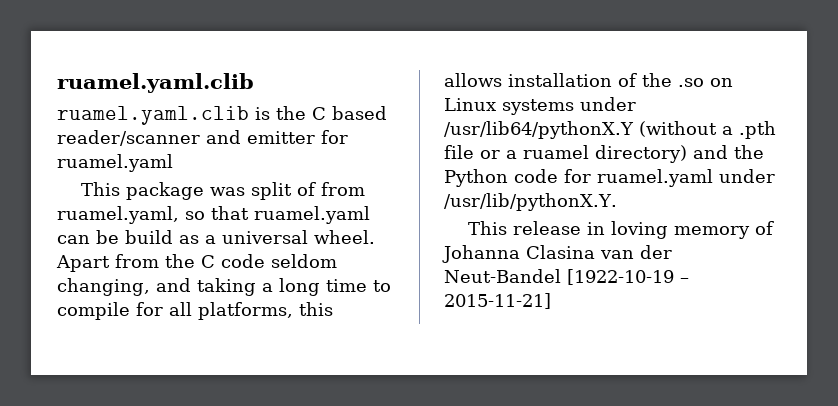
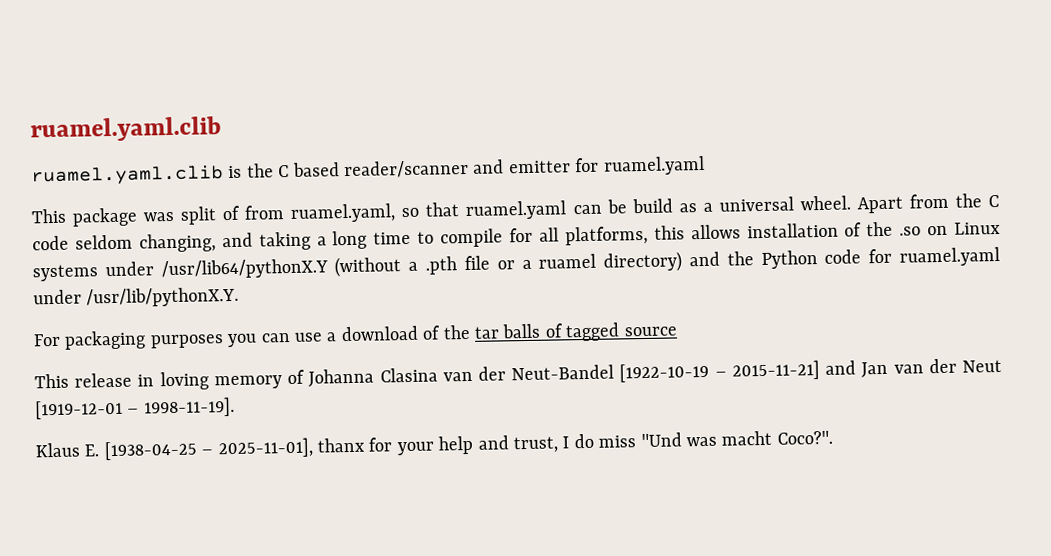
(617, 202) none -> [33,322,677,350] // For packaging purposes you can use a download of the tar balls of tagged source
(551, 301) none -> [825,358,1002,378] [35,396,235,420] [35,430,833,461] and Jan van der Neut [1919-12-01 – 1998-11-19]. // Klaus E. [1938-04-25 – 2025-11-01], thanx for your help and trust, I do miss "Und was macht Coco?".

